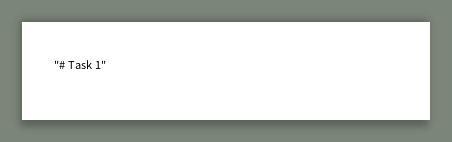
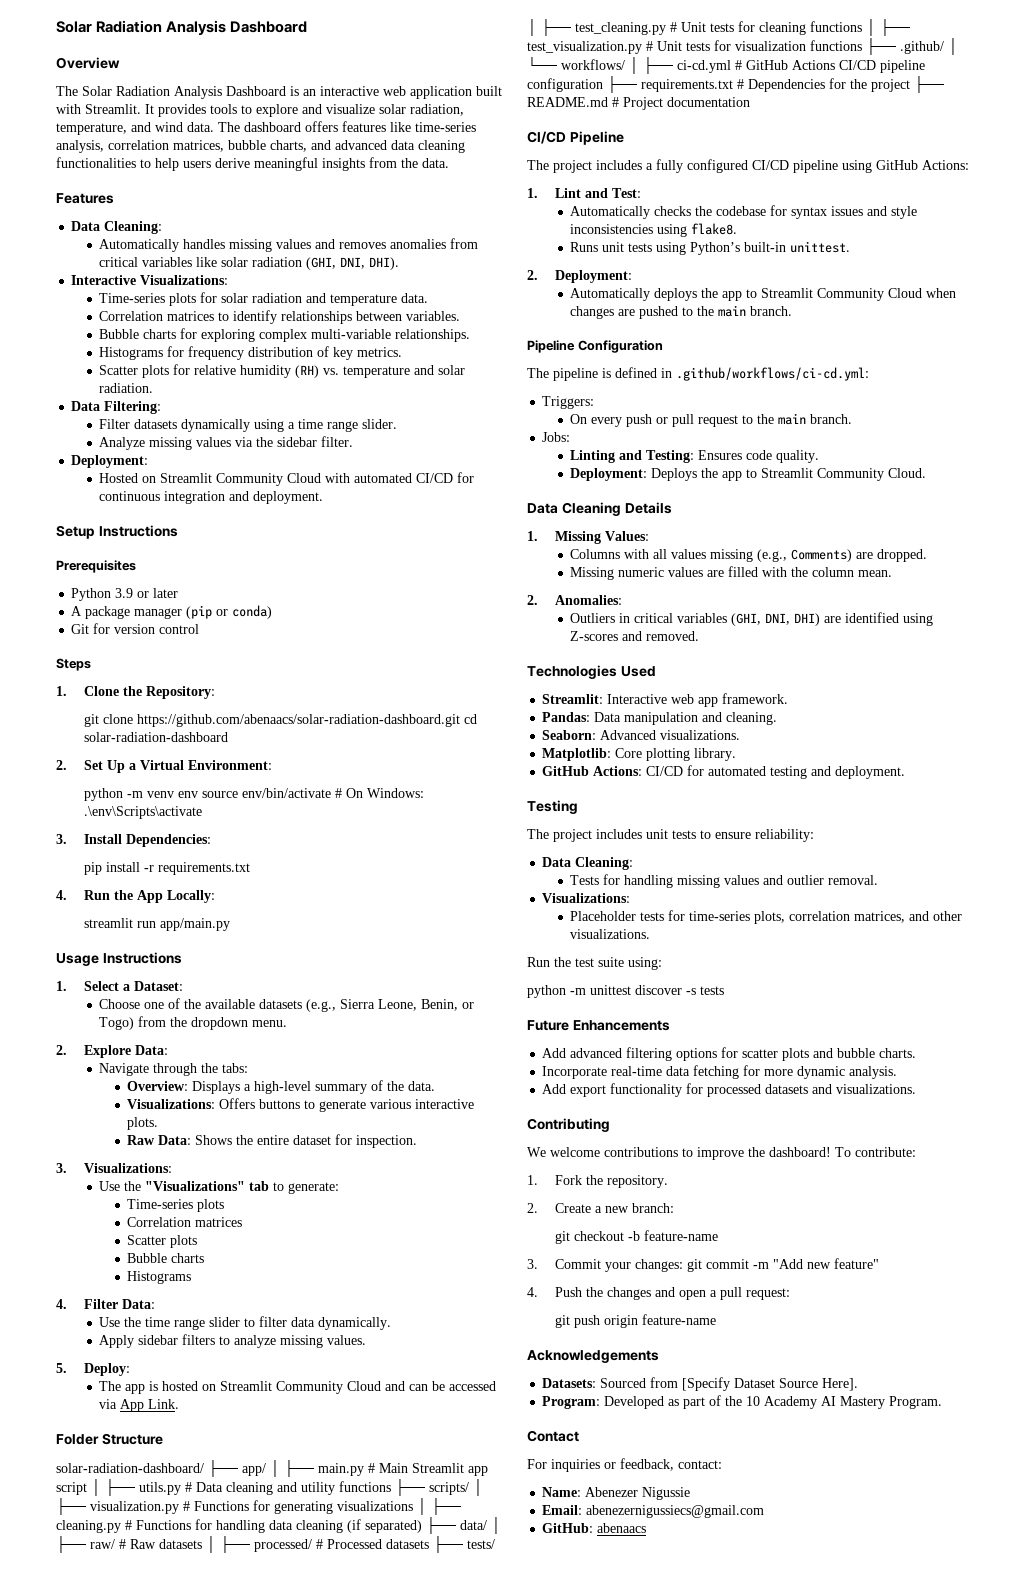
[54,60,106,69] "# Task 1" -> [56,20,308,35] [56,57,120,69] [56,86,502,99] [56,104,464,117] [56,121,476,135] [56,140,465,153] [56,157,449,171] [56,193,114,204] [71,221,163,234] [99,238,479,252] [99,257,400,270] [71,275,229,285] [99,292,429,306] [99,310,461,324] [99,328,471,342] [99,346,403,360] [99,364,466,378] [99,383,154,393] [71,401,162,414] [99,419,398,432] [99,436,354,450] [71,455,149,468] [99,472,475,486] [99,491,324,504] [56,525,178,539] [56,560,136,573] [71,588,179,601] [71,605,273,619] [71,623,200,634] [56,658,91,671] [56,686,215,699] [83,714,477,727] [83,732,228,742] [56,760,272,773] [83,788,424,801] [83,806,202,819] [56,834,211,847] [83,862,250,875] [56,890,215,903] [83,918,230,931] [56,952,182,966] [56,981,183,991] [99,998,475,1012] [99,1016,288,1030] [56,1045,168,1058] [99,1063,249,1076] [127,1080,436,1094] [127,1098,475,1112] [127,1117,159,1130] [127,1134,418,1148] [56,1163,172,1173] [99,1181,340,1194] [127,1199,225,1212] [127,1217,243,1227] [127,1235,198,1248] [127,1253,205,1263] [127,1271,192,1284] [56,1299,155,1309] [99,1316,392,1330] [99,1334,367,1348] [56,1363,130,1376] [99,1381,497,1394] [99,1399,180,1412] [56,1433,163,1445] [56,1460,488,1477] [56,1479,483,1496] [56,1498,461,1515] [56,1517,501,1534] [56,1536,495,1553] [527,19,910,36] [527,38,958,55] [527,57,925,74] [527,76,944,93] [527,97,750,110] [527,131,624,145] [527,159,969,173] [527,188,641,198] [570,205,918,219] [570,223,738,237] [570,241,851,255] [527,270,632,283] [570,288,957,301] [570,305,793,319] [527,340,663,353] [527,367,869,381] [542,396,595,409] [570,413,853,427] [542,432,571,442] [570,450,820,463] [570,468,927,481] [527,502,672,516] [527,531,649,544] [570,549,928,562] [570,566,893,580] [527,595,622,605] [570,612,934,626] [570,631,700,641] [527,665,656,679] [542,693,789,707] [542,712,778,725] [542,730,741,740] [542,748,737,761] [542,765,906,779] [527,800,578,814] [527,829,814,842] [542,857,634,870] [570,874,879,888] [542,893,631,903] [570,910,963,924] [570,929,651,939] [527,957,662,970] [527,985,724,998] [527,1020,670,1031] [542,1047,917,1061] [542,1065,898,1079] [542,1083,917,1097] [527,1118,610,1132] [527,1147,916,1160] [527,1175,668,1188] [527,1203,674,1213] [554,1230,718,1244] [527,1258,879,1272] [527,1287,790,1300] [554,1314,716,1328] [527,1350,659,1363] [542,1377,859,1391] [542,1395,943,1409] [527,1430,579,1442] [527,1458,722,1472] [542,1487,691,1500] [542,1505,765,1518] [542,1523,647,1533] Solar Radiation Analysis Dashboard // Overview // The Solar Radiation Analysis Dashboard is an interactive web application built with Streamlit. It provides tools to explore and visualize solar radiation, temperature, and wind data. The dashboard offers features like time-series analysis, correlation matrices, bubble charts, and advanced data cleaning functionalities to help users derive meaningful insights from the data. // Features // Data Cleaning: // Automatically handles missing values and removes anomalies from critical variables like solar radiation (GHI, DNI, DHI). // Interactive Visualizations: // Time-series plots for solar radiation and temperature data. // Correlation matrices to identify relationships between variables. // Bubble charts for exploring complex multi-variable relationships. // Histograms for frequency distribution of key metrics. // Scatter plots for relative humidity (RH) vs. temperature and solar radiation. // Data Filtering: // Filter datasets dynamically using a time range slider. // Analyze missing values via the sidebar filter. // Deployment: // Hosted on Streamlit Community Cloud with automated CI/CD for continuous integration and deployment. // Setup Instructions // Prerequisites // Python 3.9 or later // A package manager (pip or conda) // Git for version control // Steps // 1. Clone the Repository: // git clone https://github.com/abenaacs/solar-radiation-dashboard.git cd solar-radiation-dashboard // 2. Set Up a Virtual Environment: // python -m venv env source env/bin/activate # On Windows: .\env\Scripts\activate // 3. Install Dependencies: // pip install -r requirements.txt // 4. Run the App Locally: // streamlit run app/main.py // Usage Instructions // 1. Select a Dataset: // Choose one of the available datasets (e.g., Sierra Leone, Benin, or Togo) from the dropdown menu. // 2. Explore Data: // Navigate through the tabs: // Overview: Displays a high-level summary of the data. // Visualizations: Offers buttons to generate various interactive plots. // Raw Data: Shows the entire dataset for inspection. // 3. Visualizations: // Use the "Visualizations" tab to generate: // Time-series plots // Correlation matrices // Scatter plots // Bubble charts // Histograms // 4. Filter Data: // Use the time range slider to filter data dynamically. // Apply sidebar filters to analyze missing values. // 5. Deploy: // The app is hosted on Streamlit Community Cloud and can be accessed via App Link. // Folder Structure // solar-radiation-dashboard/ ├── app/ │ ├── main.py # Main Streamlit app script │ ├── utils.py # Data cleaning and utility functions ├── scripts/ │ ├── visualization.py # Functions for generating visualizations │ ├── cleaning.py # Functions for handling data cleaning (if separated) ├── data/ │ ├── raw/ # Raw datasets │ ├── processed/ # Processed datasets ├── tests/ │ ├── test_cleaning.py # Unit tests for cleaning functions │ ├── test_visualization.py # Unit tests for visualization functions ├── .github/ │ └── workflows/ │ ├── ci-cd.yml # GitHub Actions CI/CD pipeline configuration ├── requirements.txt # Dependencies for the project ├── README.md # Project documentation // CI/CD Pipeline // The project includes a fully configured CI/CD pipeline using GitHub Actions: // 1. Lint and Test: // Automatically checks the codebase for syntax issues and style inconsistencies using flake8. // Runs unit tests using Python’s built-in unittest. // 2. Deployment: // Automatically deploys the app to Streamlit Community Cloud when changes are pushed to the main branch. // Pipeline Configuration // The pipeline is defined in .github/workflows/ci-cd.yml: // Triggers: // On every push or pull request to the main branch. // Jobs: // Linting and Testing: Ensures code quality. // Deployment: Deploys the app to Streamlit Community Cloud. // Data Cleaning Details // 1. Missing Values: // Columns with all values missing (e.g., Comments) are dropped. // Missing numeric values are filled with the column mean. // 2. Anomalies: // Outliers in critical variables (GHI, DNI, DHI) are identified using Z-scores and removed. // Technologies Used // Streamlit: Interactive web app framework. // Pandas: Data manipulation and cleaning. // Seaborn: Advanced visualizations. // Matplotlib: Core plotting library. // GitHub Actions: CI/CD for automated testing and deployment. // Testing // The project includes unit tests to ensure reliability: // Data Cleaning: // Tests for handling missing values and outlier removal. // Visualizations: // Placeholder tests for time-series plots, correlation matrices, and other visualizations. // Run the test suite using: // python -m unittest discover -s tests // Future Enhancements // Add advanced filtering options for scatter plots and bubble charts. // Incorporate real-time data fetching for more dynamic analysis. // Add export functionality for processed datasets and visualizations. // Contributing // We welcome contributions to improve the dashboard! To contribute: // 1. Fork the repository. // 2. Create a new branch: // git checkout -b feature-name // 3. Commit your changes: git commit -m "Add new feature" // 4. Push the changes and open a pull request: // git push origin feature-name // Acknowledgements // Datasets: Sourced from [Specify Dataset Source Here]. // Program: Developed as part of the 10 Academy AI Mastery Program. // Contact // For inquiries or feedback, contact: // Name: Abenezer Nigussie // Email: abenezernigussiecs@gmail.com // GitHub: abenaacs

